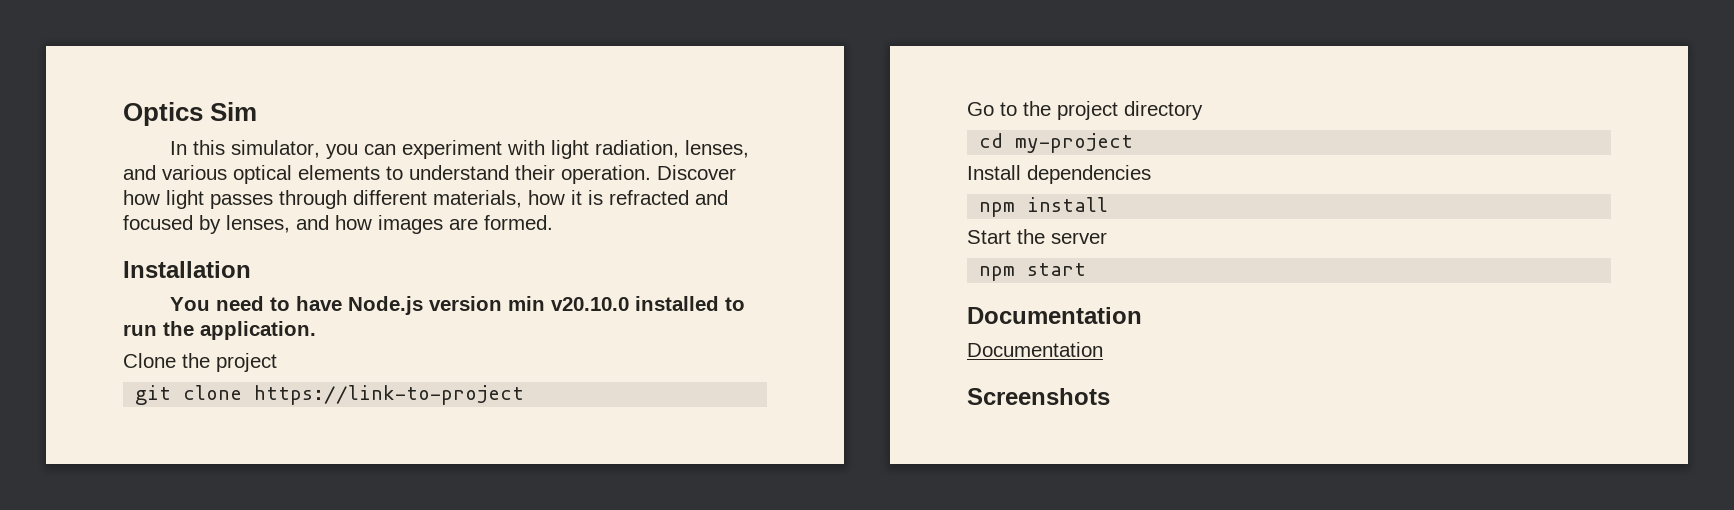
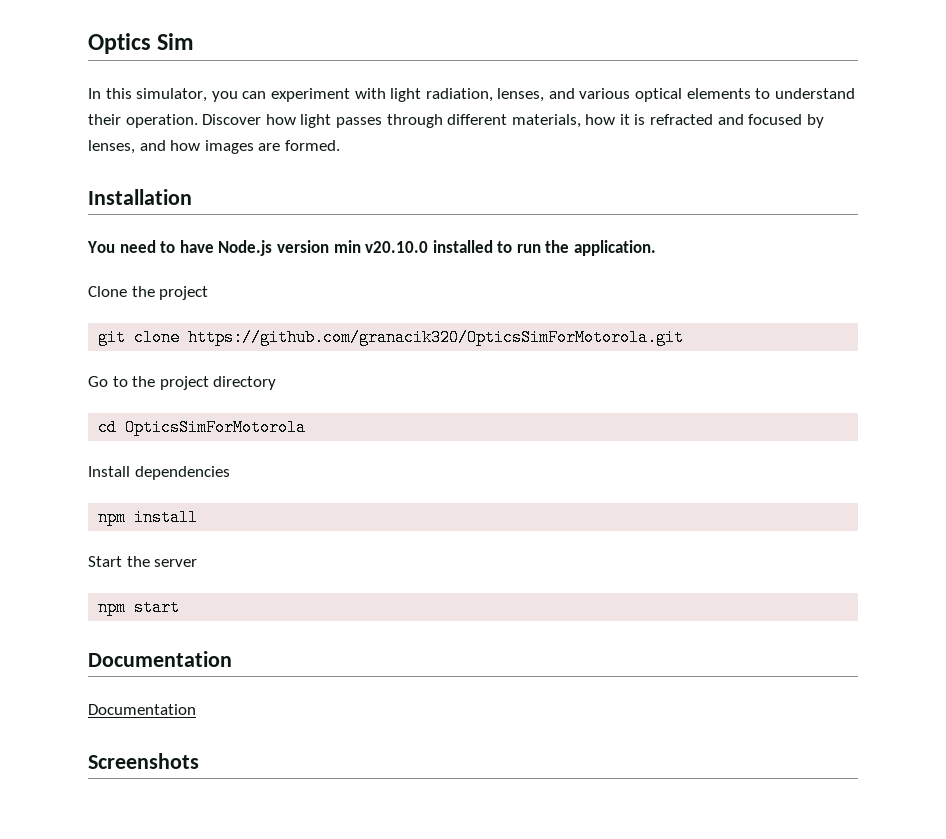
[254,385,525,405] https://link-to-project -> [188,329,685,346] https://github.com/granacik320/OpticsSimForMotorola.git
[1015,133,1134,153] my-project -> [125,419,307,436] OpticsSimForMotorola

